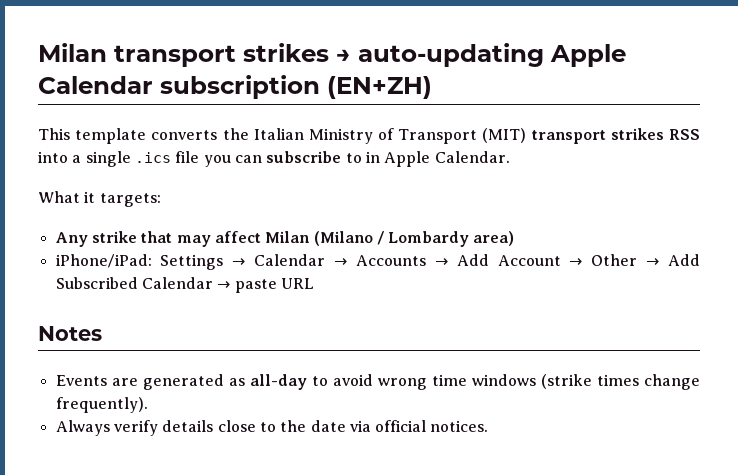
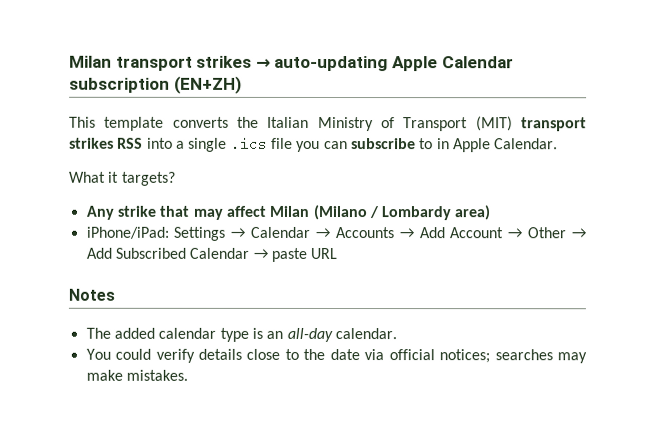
[99,193,161,207] targets: -> [121,171,176,186] targets?
[55,374,700,390] [55,397,148,413] [55,420,110,436] Events are generated as all-day to avoid wrong time windows (strike times change frequently). // Always -> [85,327,397,343] [85,348,152,360] The added calendar type is an all-day calendar. // You could
[430,420,489,432] notices. -> [439,349,587,364] [85,369,188,381] notices; searches may make mistakes.

